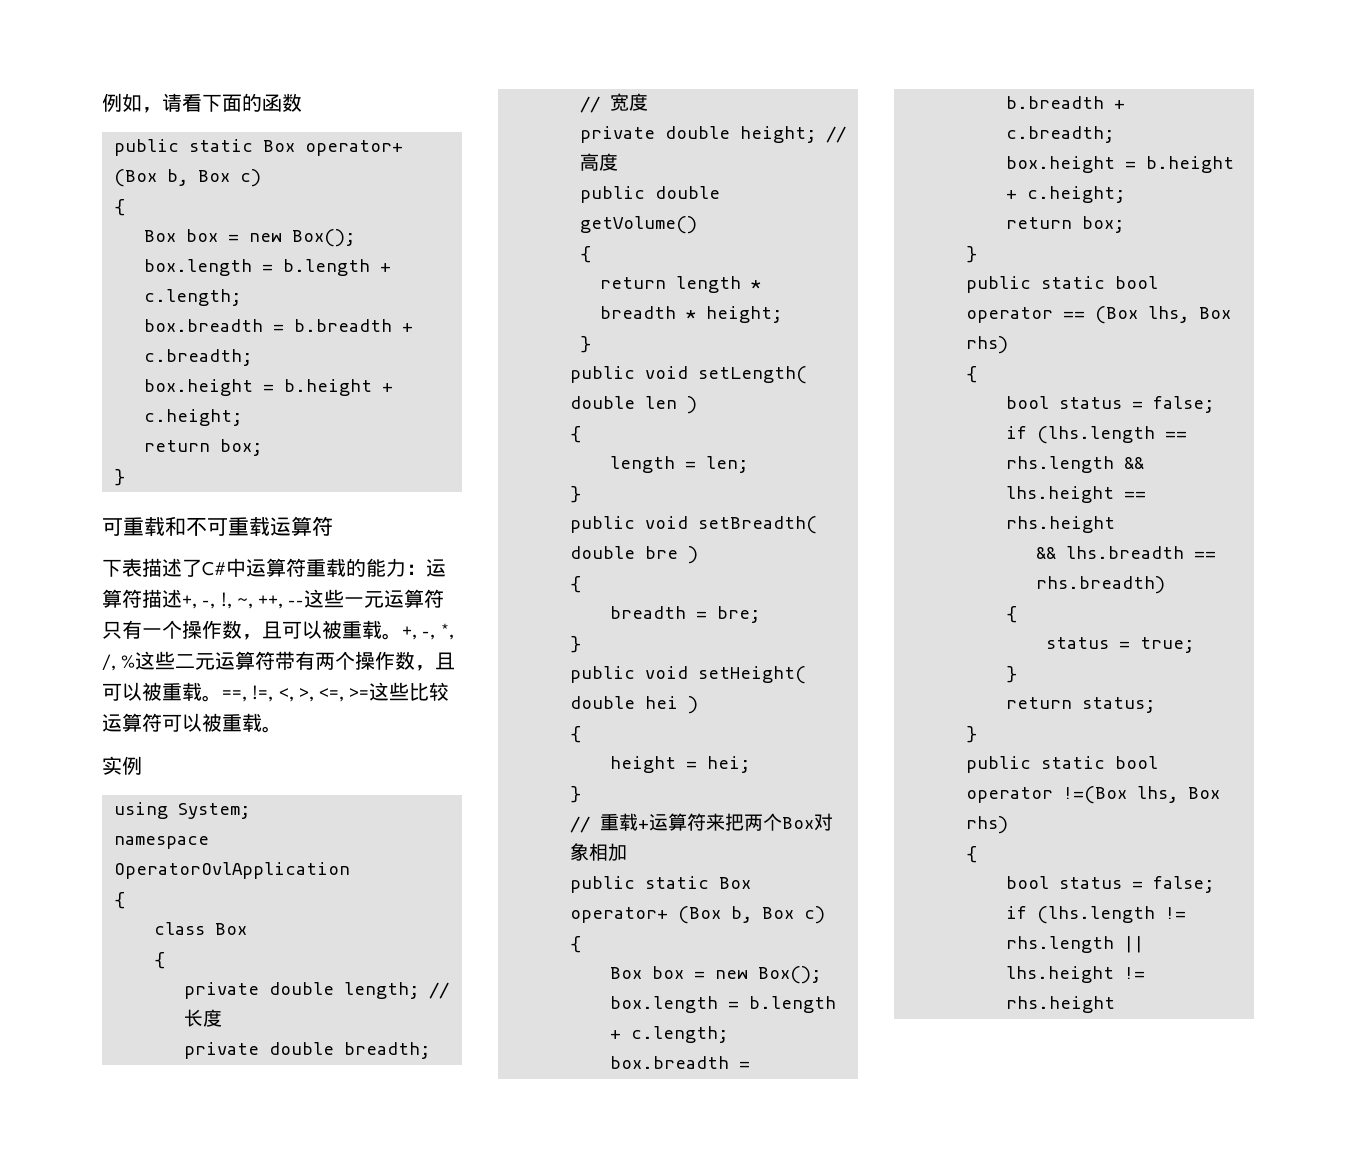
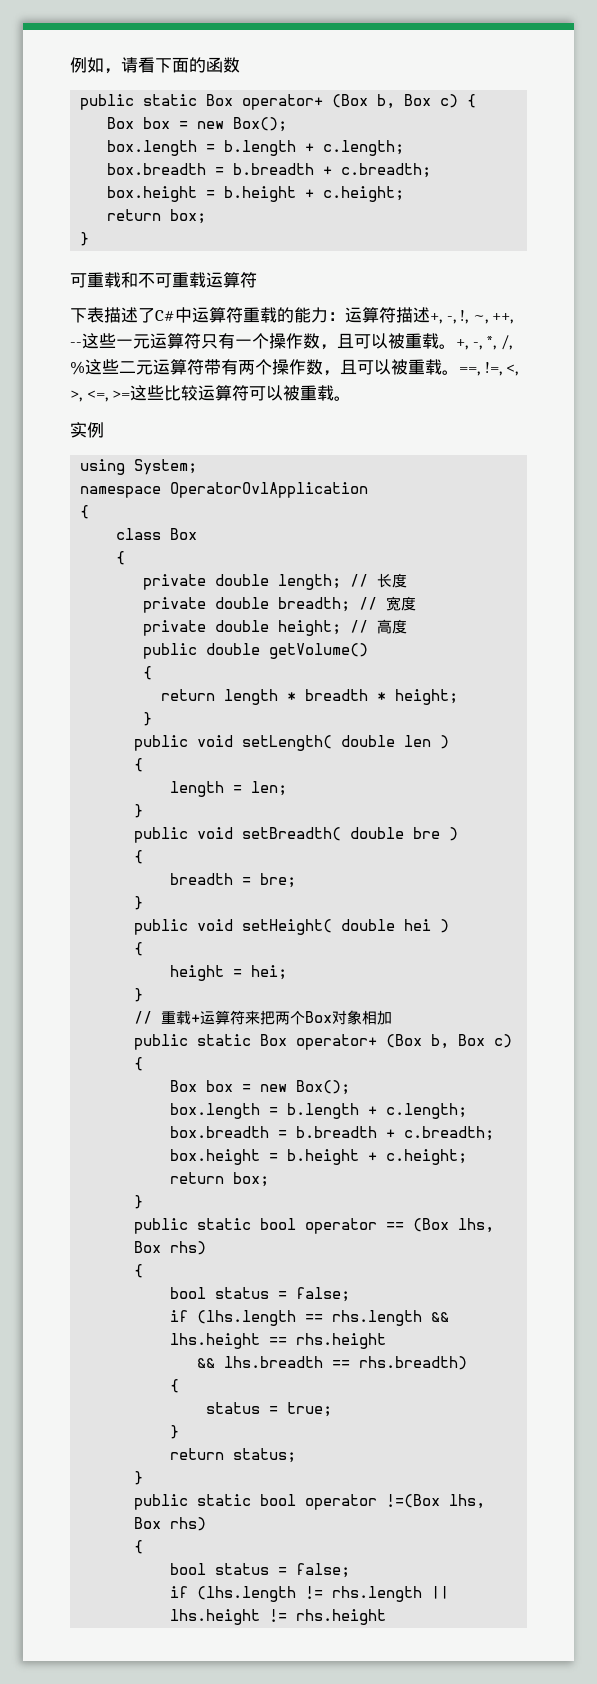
(261, 178) // -> (459, 101) none

